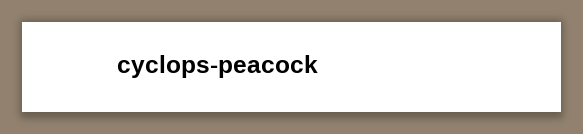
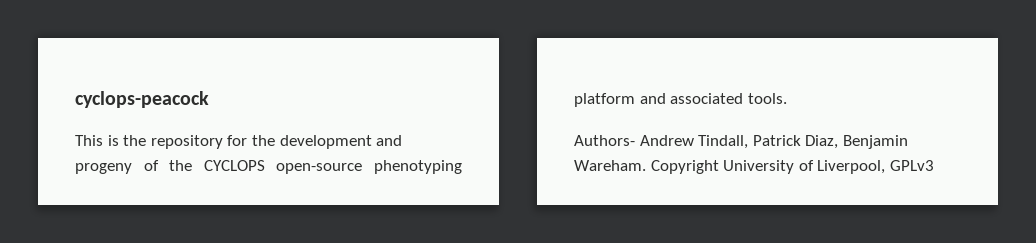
(318, 66) none -> [75,135,403,149] [75,160,462,174] [574,93,787,107] [574,135,908,149] [574,160,934,174] // This is the repository for the development and progeny of the CYCLOPS open-source phenotyping platform and associated tools. // Authors- Andrew Tindall, Patrick Diaz, Benjamin Wareham. Copyright University of Liverpool, GPLv3

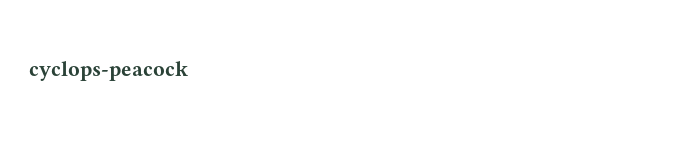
[75,135,403,149] [75,160,462,174] [574,93,787,107] [574,135,908,149] [574,160,934,174] // This is the repository for the development and progeny of the CYCLOPS open-source phenotyping platform and associated tools. // Authors- Andrew Tindall, Patrick Diaz, Benjamin Wareham. Copyright University of Liverpool, GPLv3 -> (188, 71) none

